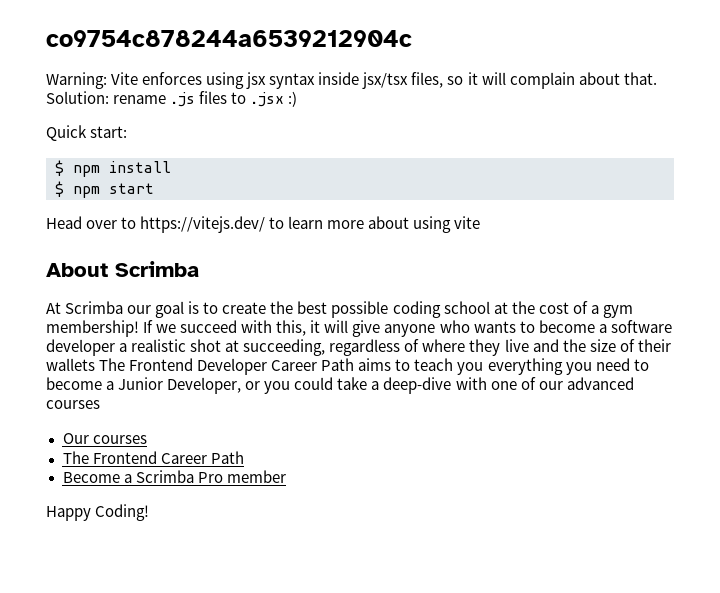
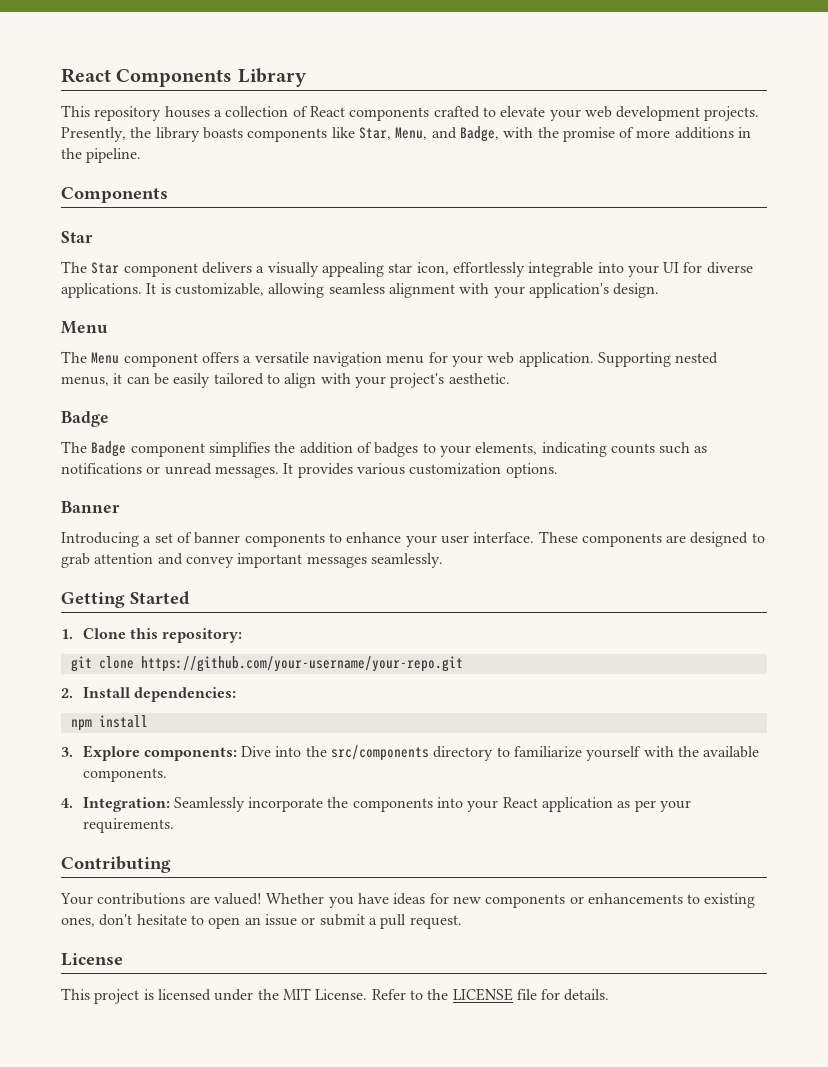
[46,30,412,47] [46,72,657,89] [46,91,298,107] [46,125,128,141] [55,160,171,177] [55,181,154,198] [46,216,481,233] [46,261,199,277] [46,301,633,318] [46,320,672,337] [46,339,671,356] [46,358,649,375] [46,377,634,394] [46,400,100,409] [62,433,147,444] [62,451,244,464] [62,470,286,483] [46,504,150,521] co9754c878244a6539212904c // Warning: Vite enforces using jsx syntax inside jsx/tsx files, so it will complain about that. Solution: rename .js files to .jsx :) // Quick start: // $ npm install // $ npm start // Head over to https://vitejs.dev/ to learn more about using vite // About Scrimba // At Scrimba our goal is to create the best possible coding school at the cost of a gym membership! If we succeed with this, it will give anyone who wants to become a software developer a realistic shot at succeeding, regardless of where they live and the size of their wallets The Frontend Developer Career Path aims to teach you everything you need to become a Junior Developer, or you could take a deep-dive with one of our advanced courses // Our courses // The Frontend Career Path // Become a Scrimba Pro member // Happy Coding! -> [61,68,307,87] [61,105,760,121] [61,126,752,142] [61,148,142,163] [61,187,168,203] [61,231,93,243] [61,261,753,277] [61,283,660,298] [61,321,108,334] [61,351,719,367] [61,373,510,388] [61,411,109,427] [61,441,708,457] [61,463,558,478] [61,501,120,513] [61,531,765,547] [61,553,443,568] [61,591,190,608] [61,628,243,643] [70,656,463,672] [61,687,236,702] [70,715,148,731] [61,745,760,761] [82,768,167,782] [61,797,692,812] [82,818,174,833] [61,856,171,873] [60,893,756,908] [61,914,462,929] [61,953,123,966] [61,988,610,1004] React Components Library // This repository houses a collection of React components crafted to elevate your web development projects. Presently, the library boasts components like Star, Menu, and Badge, with the promise of more additions in the pipeline. // Components // Star // The Star component delivers a visually appealing star icon, effortlessly integrable into your UI for diverse applications. It is customizable, allowing seamless alignment with your application's design. // Menu // The Menu component offers a versatile navigation menu for your web application. Supporting nested menus, it can be easily tailored to align with your project's aesthetic. // Badge // The Badge component simplifies the addition of badges to your elements, indicating counts such as notifications or unread messages. It provides various customization options. // Banner // Introducing a set of banner components to enhance your user interface. These components are designed to grab attention and convey important messages seamlessly. // Getting Started // 1. Clone this repository: // git clone https://github.com/your-username/your-repo.git // 2. Install dependencies: // npm install // 3. Explore components: Dive into the src/components directory to familiarize yourself with the available components. // 4. Integration: Seamlessly incorporate the components into your React application as per your requirements. // Contributing // Your contributions are valued! Whether you have ideas for new components or enhancements to existing ones, don't hesitate to open an issue or submit a pull request. // License // This project is licensed under the MIT License. Refer to the LICENSE file for details.

